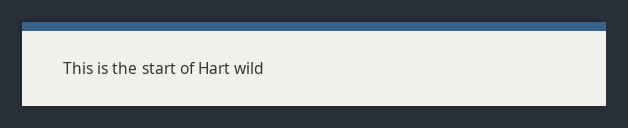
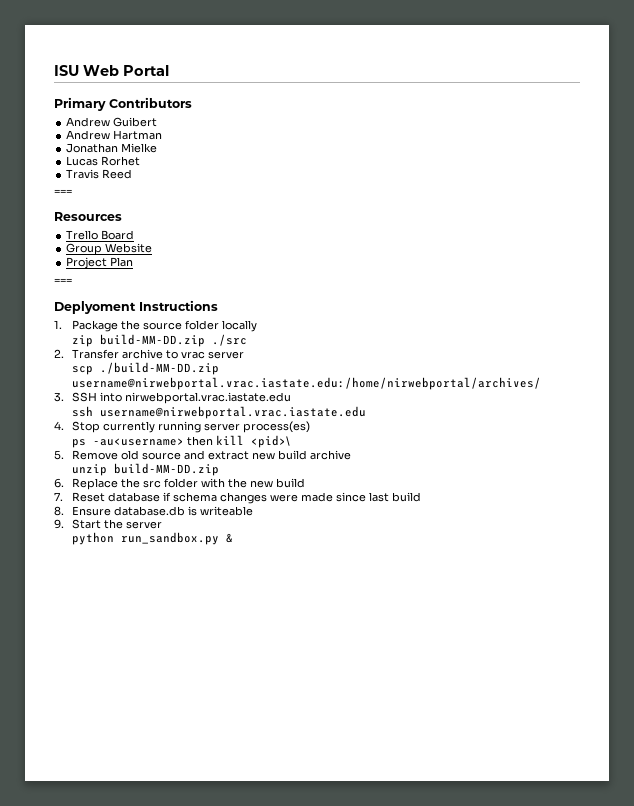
[63,62,265,74] This is the start of Hart wild -> [54,65,169,76] [54,97,192,111] [66,117,158,127] [66,130,163,140] [66,143,158,153] [66,156,141,166] [66,169,133,179] [54,189,72,195] [54,212,122,221] [66,230,135,240] [66,243,153,255] [66,257,134,269] [54,278,72,284] [54,300,218,314] [54,320,258,332] [72,334,248,347] [54,349,245,359] [72,362,220,375] [72,377,542,390] [54,392,292,404] [72,406,367,419] [54,421,311,433] [72,435,291,448] [54,450,352,460] [72,463,220,476] [54,478,306,490] [54,492,422,504] [54,506,254,516] [54,519,163,529] [72,532,234,545] ISU Web Portal // Primary Contributors // Andrew Guibert // Andrew Hartman // Jonathan Mielke // Lucas Rorhet // Travis Reed // === // Resources // Trello Board // Group Website // Project Plan // === // Deplyoment Instructions // 1. Package the source folder locally // zip build-MM-DD.zip ./src // 2. Transfer archive to vrac server // scp ./build-MM-DD.zip username@nirwebportal.vrac.iastate.edu:/home/nirwebportal/archives/ // 3. SSH into nirwebportal.vrac.iastate.edu // ssh username@nirwebportal.vrac.iastate.edu // 4. Stop currently running server process(es) // ps -au<username> then kill <pid>\ // 5. Remove old source and extract new build archive // unzip build-MM-DD.zip // 6. Replace the src folder with the new build // 7. Reset database if schema changes were made since last build // 8. Ensure database.db is writeable // 9. Start the server // python run_sandbox.py &

